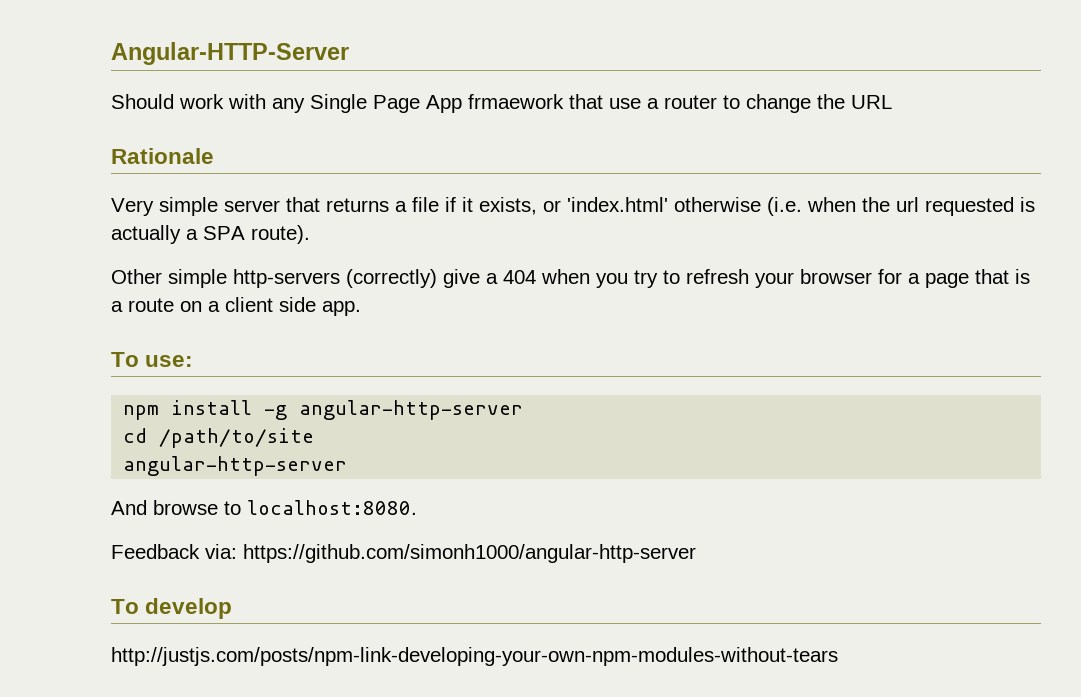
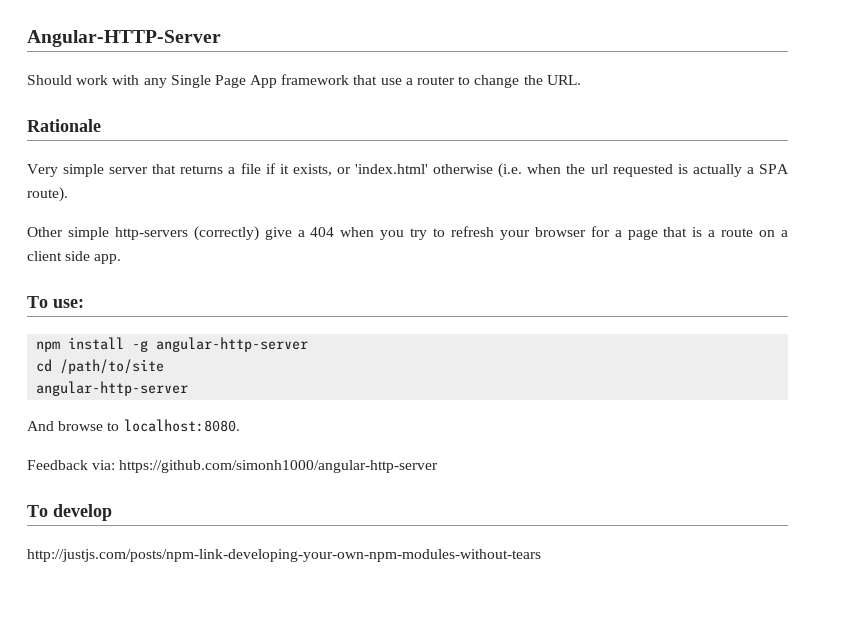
[468,94,564,109] frmaework -> [281,74,350,85] framework
[851,95,892,109] URL -> [546,75,581,85] URL.

